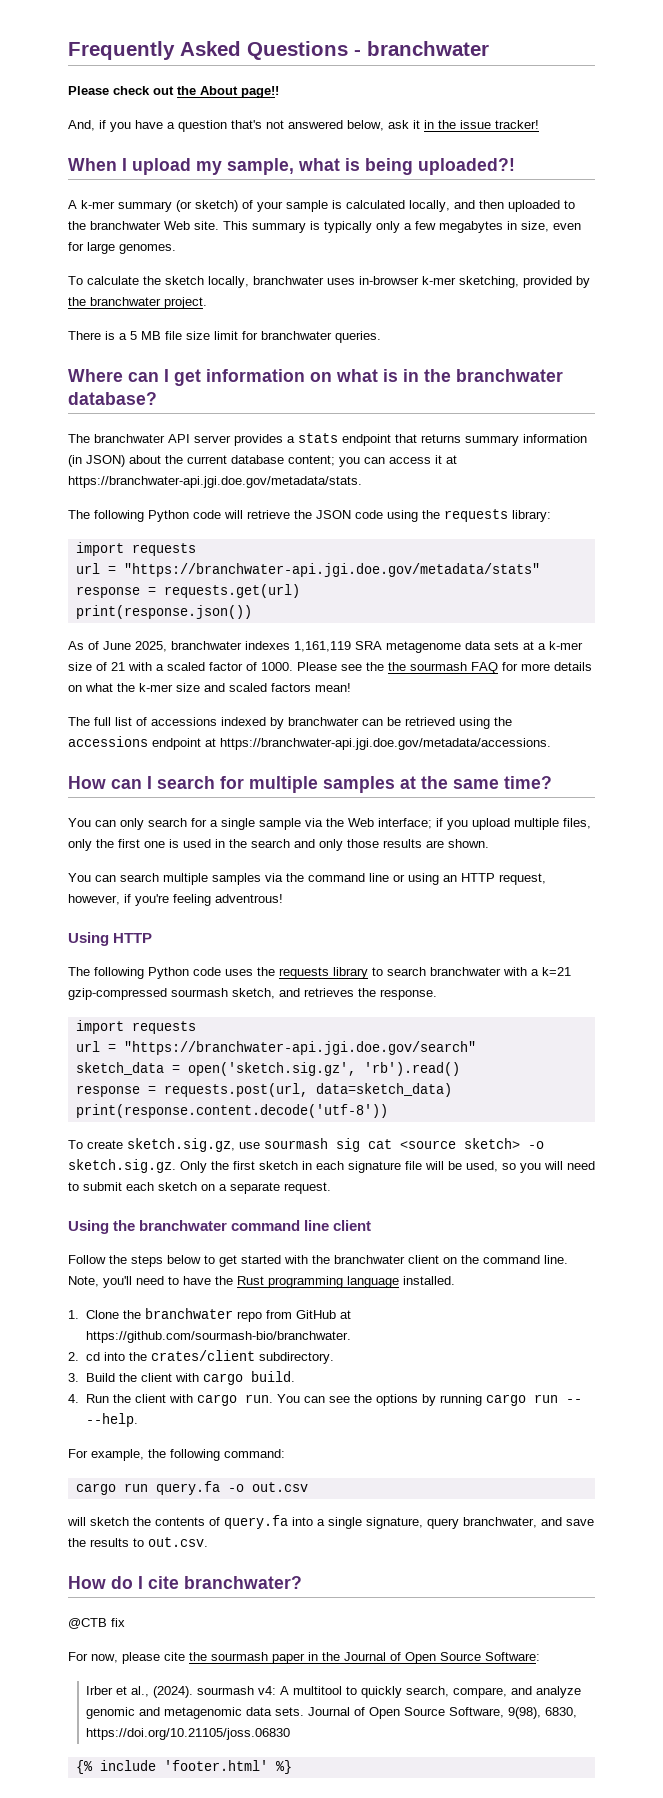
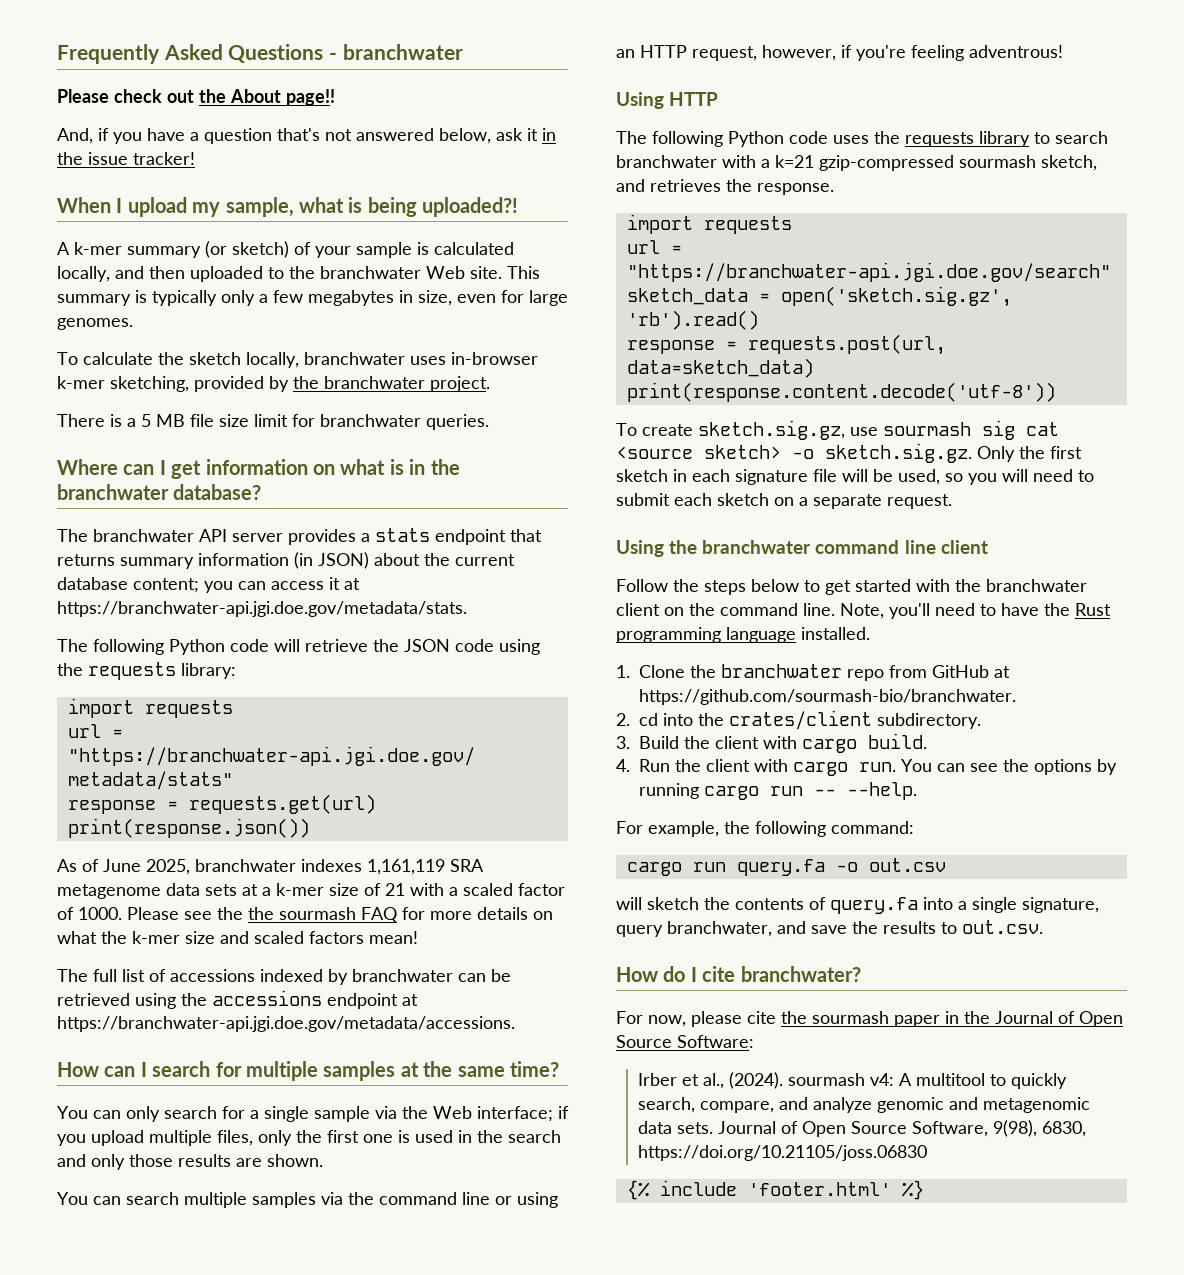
[68,1618,125,1629] // @CTB fix -> (861, 974) none

